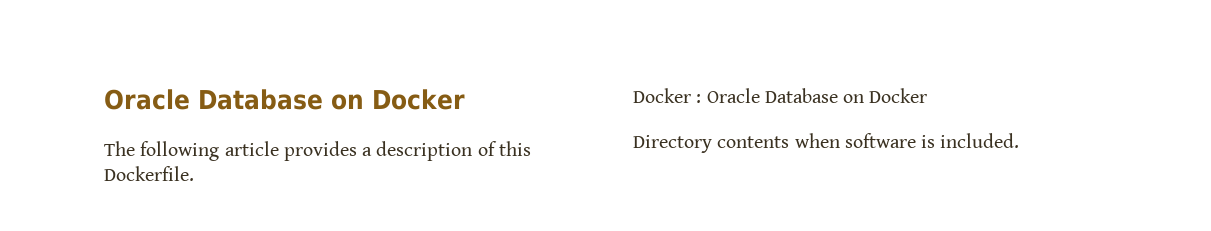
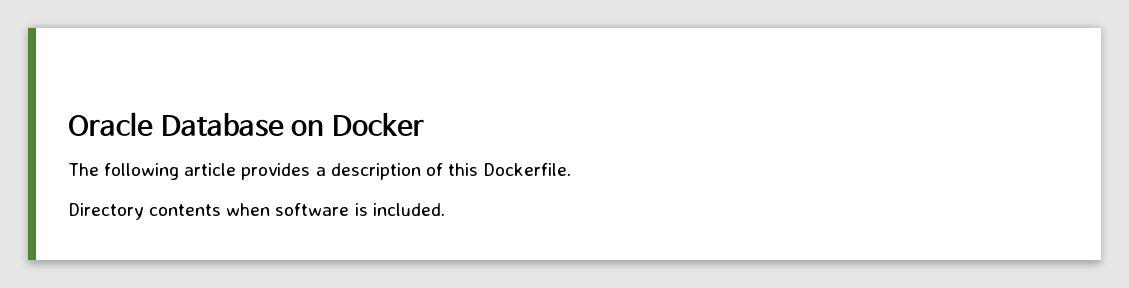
[633,88,928,103] // Docker : Oracle Database on Docker -> (572, 169) none

